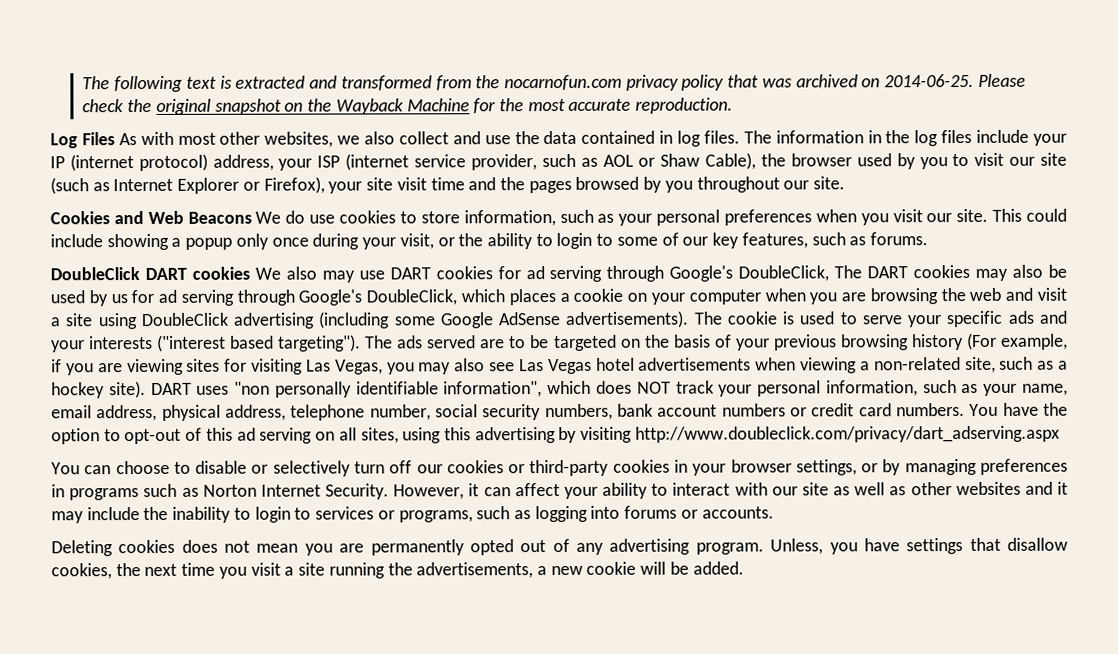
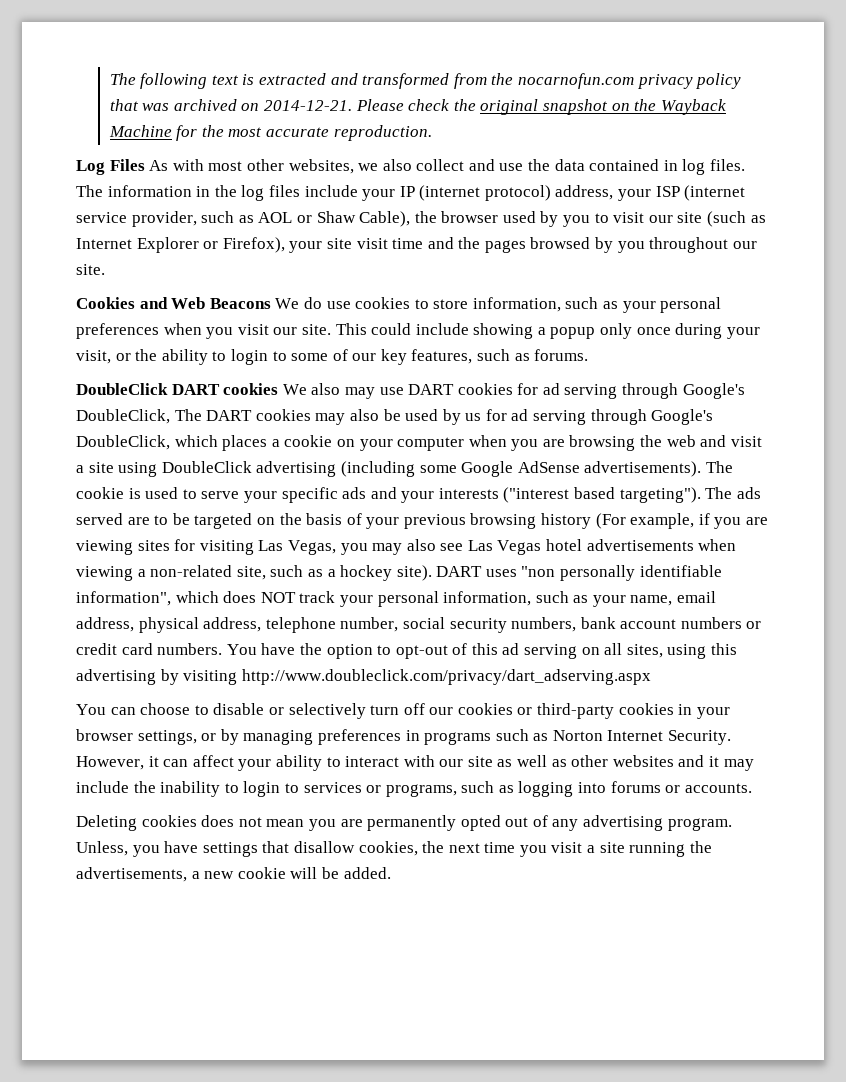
[884,73,975,88] 2014-06-25. -> [263,100,352,111] 2014-12-21.

